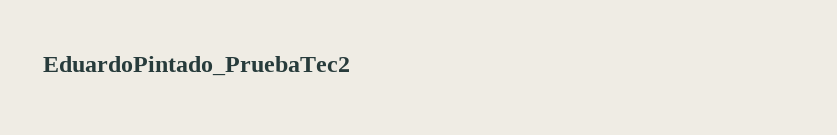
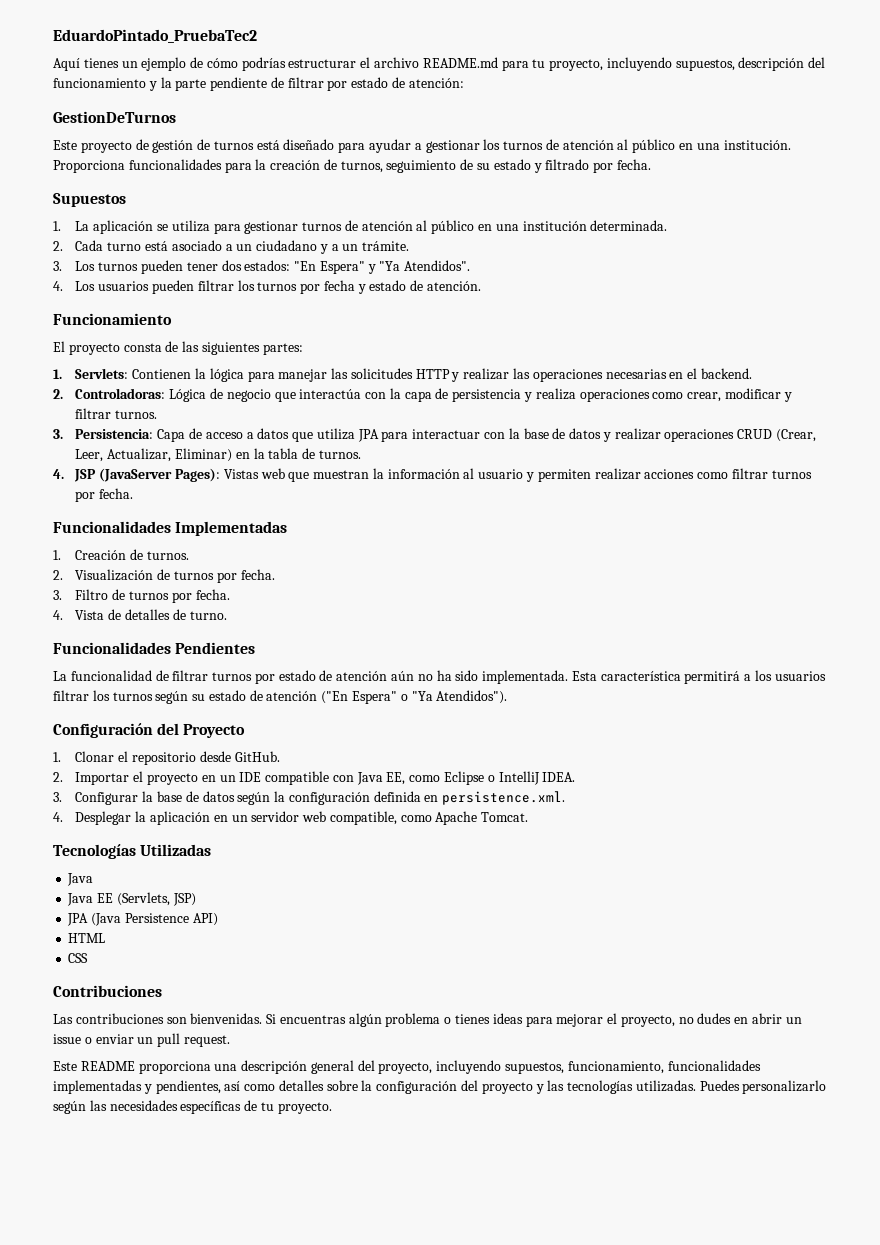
(350, 66) none -> [53,57,826,71] [53,77,464,91] [53,111,176,123] [53,139,791,153] [53,159,651,173] [53,193,126,207] [53,220,668,234] [53,240,410,254] [53,260,471,274] [53,280,481,294] [53,313,172,325] [53,341,303,355] [53,368,752,382] [53,388,792,402] [75,408,158,419] [53,428,816,442] [75,448,361,462] [53,468,812,482] [75,488,134,502] [53,521,288,536] [53,549,189,560] [53,569,275,583] [53,589,230,603] [53,609,227,620] [53,642,256,654] [53,670,826,684] [53,690,508,704] [53,723,246,738] [53,751,280,765] [53,771,576,785] [53,791,566,805] [53,811,529,825] [53,844,212,859] [67,873,94,886] [67,892,196,906] [67,913,218,926] [68,933,106,943] [68,953,89,963] [53,985,162,997] [53,1013,802,1027] [53,1033,230,1047] [53,1060,761,1074] [53,1080,827,1094] [53,1100,332,1114] // Aquí tienes un ejemplo de cómo podrías estructurar el archivo README.md para tu proyecto, incluyendo supuestos, descripción del funcionamiento y la parte pendiente de filtrar por estado de atención: // GestionDeTurnos // Este proyecto de gestión de turnos está diseñado para ayudar a gestionar los turnos de atención al público en una institución. Proporciona funcionalidades para la creación de turnos, seguimiento de su estado y filtrado por fecha. // Supuestos // 1. La aplicación se utiliza para gestionar turnos de atención al público en una institución determinada. // 2. Cada turno está asociado a un ciudadano y a un trámite. // 3. Los turnos pueden tener dos estados: "En Espera" y "Ya Atendidos". // 4. Los usuarios pueden filtrar los turnos por fecha y estado de atención. // Funcionamiento // El proyecto consta de las siguientes partes: // 1. Servlets: Contienen la lógica para manejar las solicitudes HTTP y realizar las operaciones necesarias en el backend. // 2. Controladoras: Lógica de negocio que interactúa con la capa de persistencia y realiza operaciones como crear, modificar y filtrar turnos. // 3. Persistencia: Capa de acceso a datos que utiliza JPA para interactuar con la base de datos y realizar operaciones CRUD (Crear, Leer, Actualizar, Eliminar) en la tabla de turnos. // 4. JSP (JavaServer Pages): Vistas web que muestran la información al usuario y permiten realizar acciones como filtrar turnos por fecha. // Funcionalidades Implementadas // 1. Creación de turnos. // 2. Visualización de turnos por fecha. // 3. Filtro de turnos por fecha. // 4. Vista de detalles de turno. // Funcionalidades Pendientes // La funcionalidad de filtrar turnos por estado de atención aún no ha sido implementada. Esta característica permitirá a los usuarios filtrar los turnos según su estado de atención ("En Espera" o "Ya Atendidos"). // Configuración del Proyecto // 1. Clonar el repositorio desde GitHub. // 2. Importar el proyecto en un IDE compatible con Java EE, como Eclipse o IntelliJ IDEA. // 3. Configurar la base de datos según la configuración definida en persistence.xml. // 4. Desplegar la aplicación en un servidor web compatible, como Apache Tomcat. // Tecnologías Utilizadas // Java // Java EE (Servlets, JSP) // JPA (Java Persistence API) // HTML // CSS // Contribuciones // Las contribuciones son bienvenidas. Si encuentras algún problema o tienes ideas para mejorar el proyecto, no dudes en abrir un issue o enviar un pull request. // Este README proporciona una descripción general del proyecto, incluyendo supuestos, funcionamiento, funcionalidades implementadas y pendientes, así como detalles sobre la configuración del proyecto y las tecnologías utilizadas. Puedes personalizarlo según las necesidades específicas de tu proyecto.

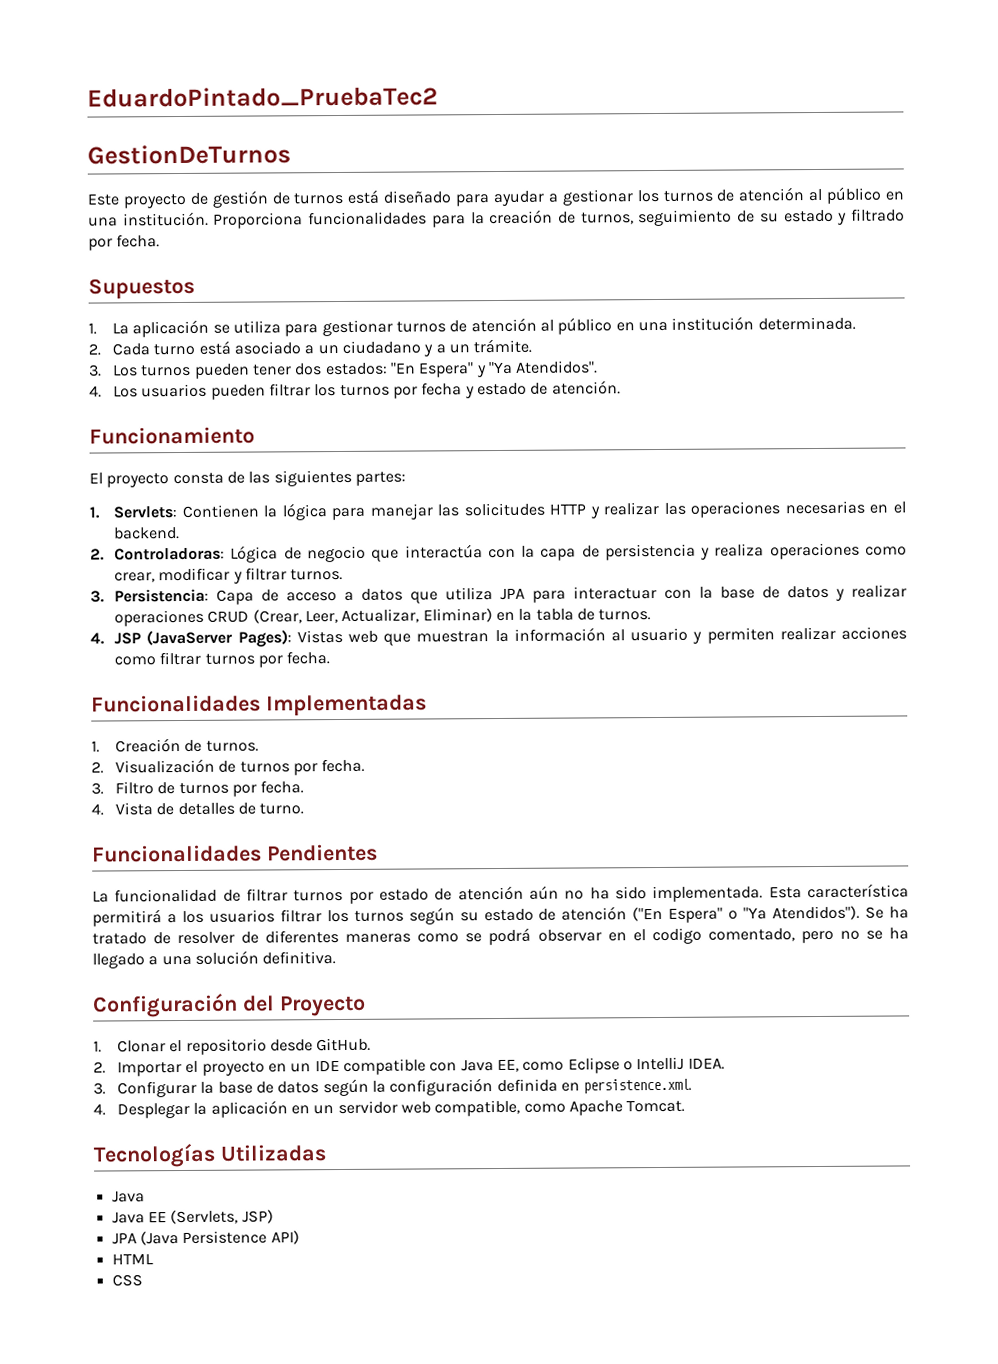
[53,57,826,71] [53,77,464,91] // Aquí tienes un ejemplo de cómo podrías estructurar el archivo README.md para tu proyecto, incluyendo supuestos, descripción del funcionamiento y la parte pendiente de filtrar por estado de atención: -> (438, 97) none
(508, 697) none -> [865,906,910,919] [92,927,909,946] [92,950,337,969] Se ha tratado de resolver de diferentes maneras como se podrá observar en el codigo comentado, pero no se ha llegado a una solución definitiva.
[53,985,162,997] [53,1013,802,1027] [53,1033,230,1047] [53,1060,761,1074] [53,1080,827,1094] [53,1100,332,1114] // Contribuciones // Las contribuciones son bienvenidas. Si encuentras algún problema o tienes ideas para mejorar el proyecto, no dudes en abrir un issue o enviar un pull request. // Este README proporciona una descripción general del proyecto, incluyendo supuestos, funcionamiento, funcionalidades implementadas y pendientes, así como detalles sobre la configuración del proyecto y las tecnologías utilizadas. Puedes personalizarlo según las necesidades específicas de tu proyecto. -> (143, 1280) none

